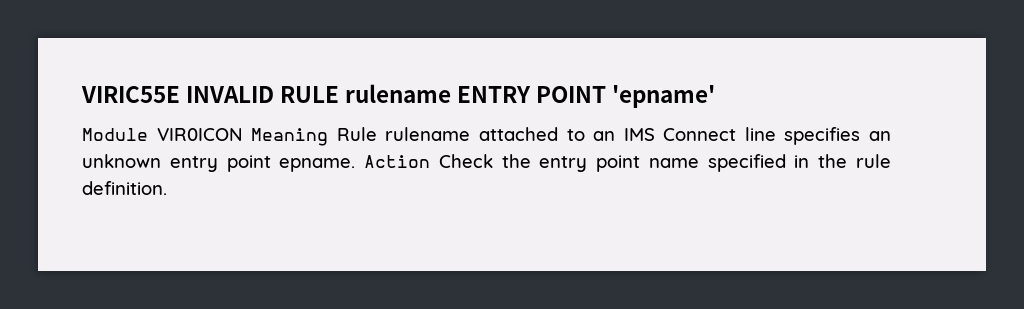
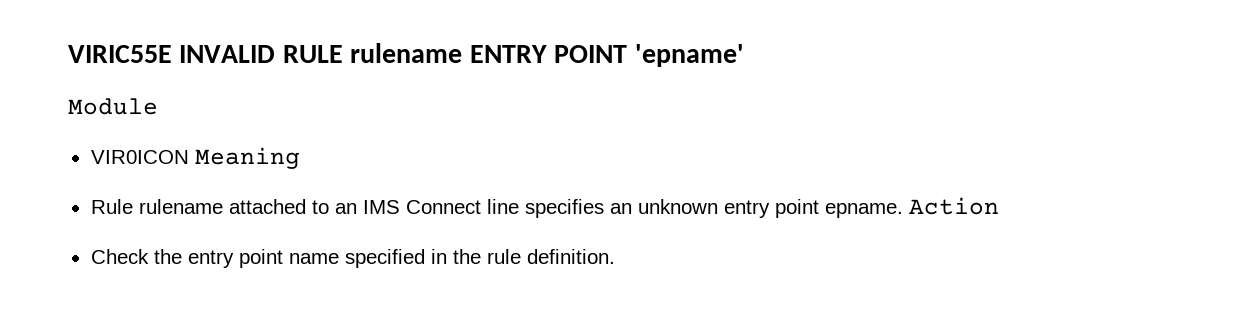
(148, 134) none -> (158, 106) //
(329, 137) none -> (300, 158) //
(431, 161) none -> (999, 206) //

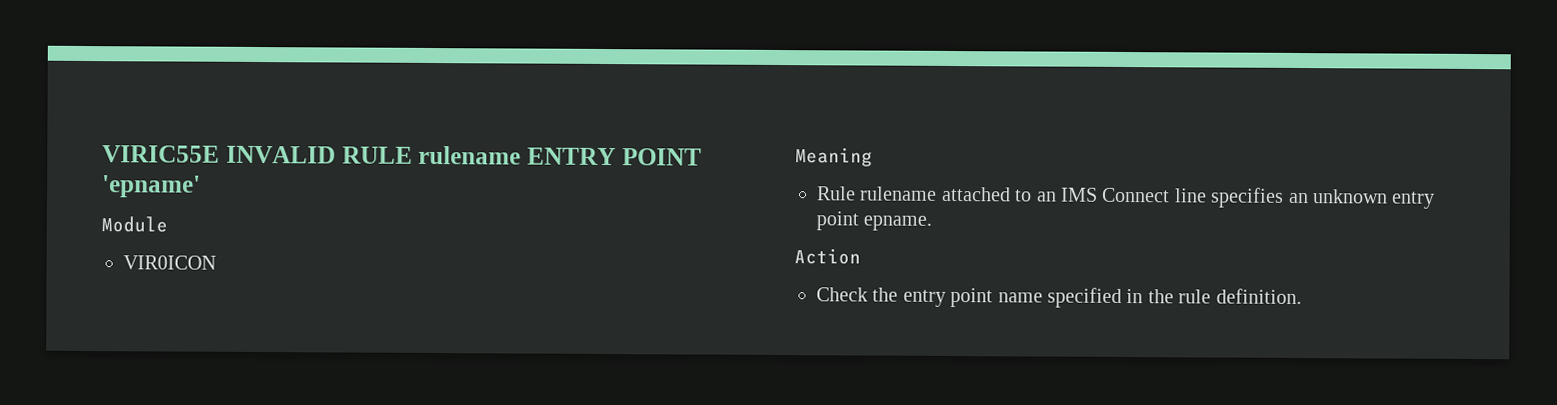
(189, 157) none -> (216, 262) //
(903, 210) none -> (933, 223) //

